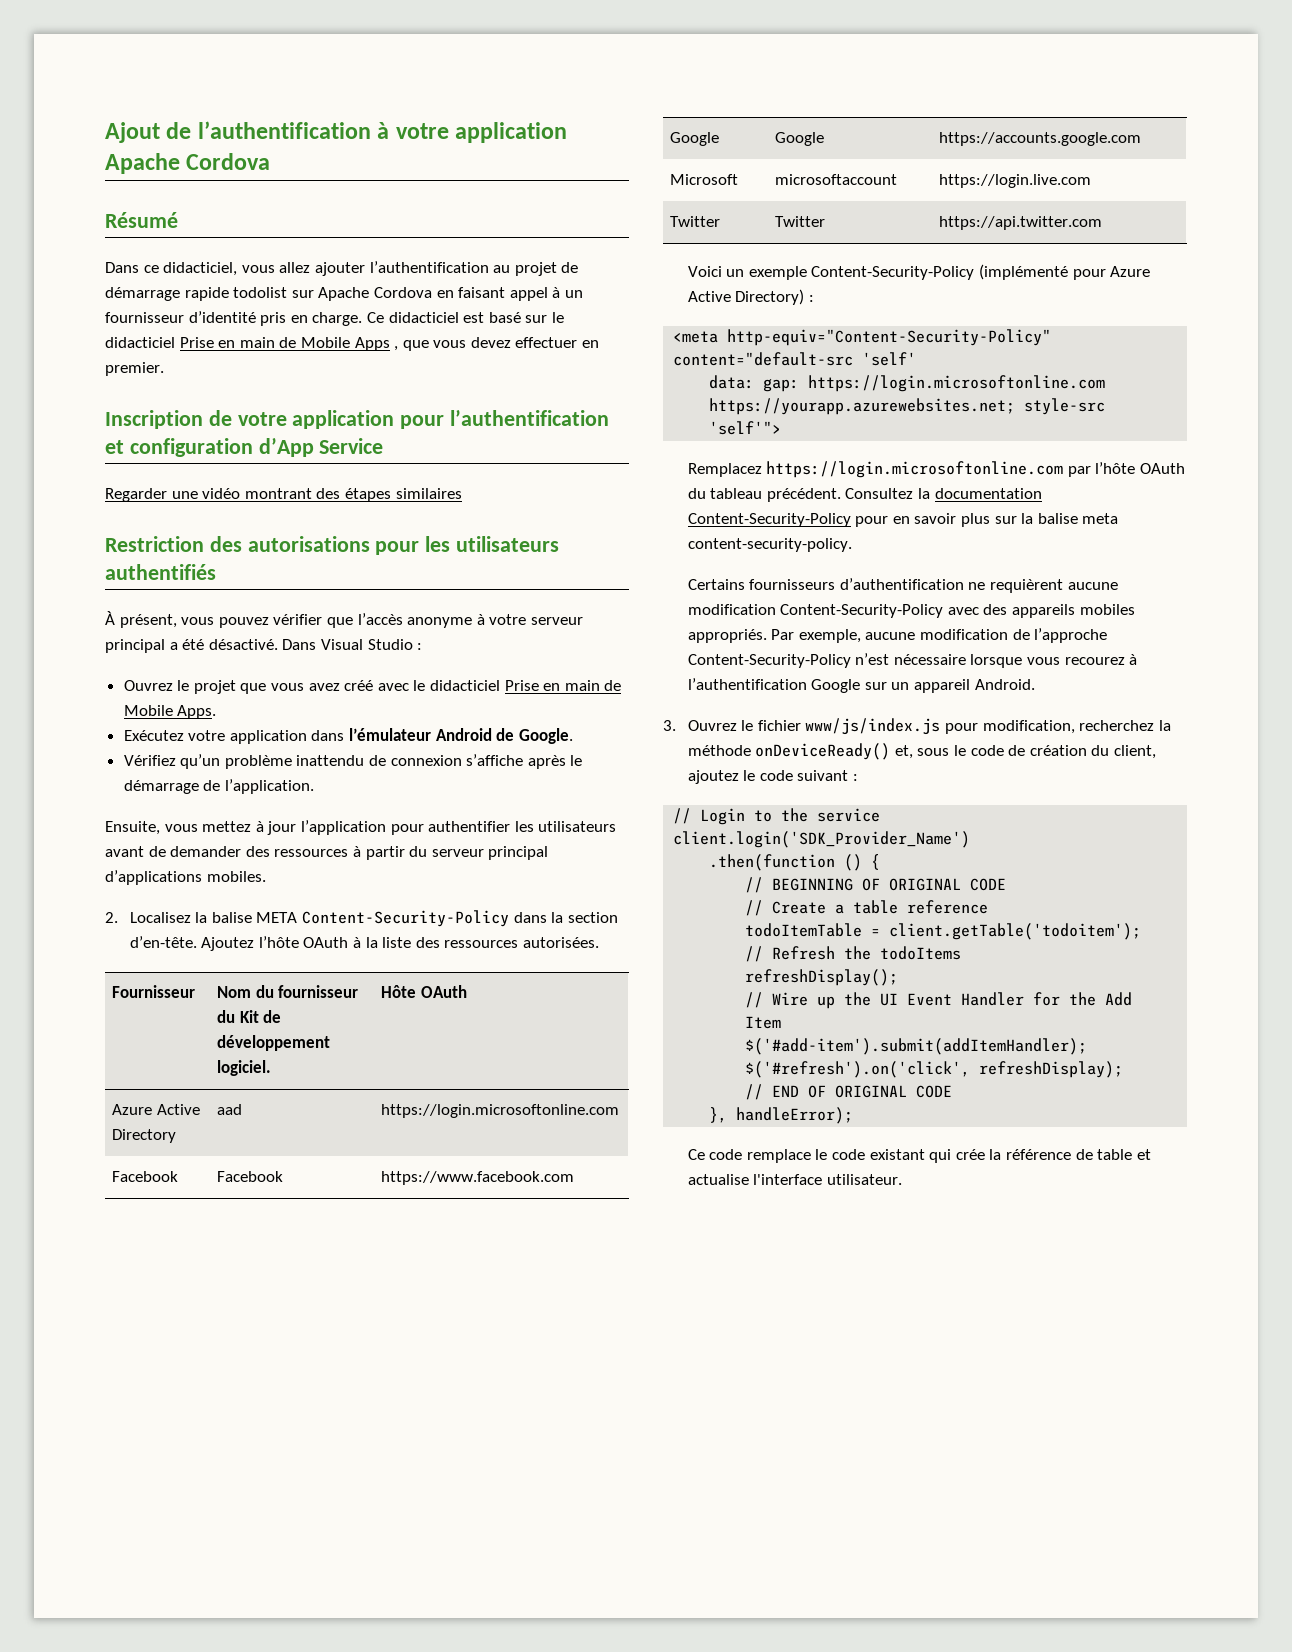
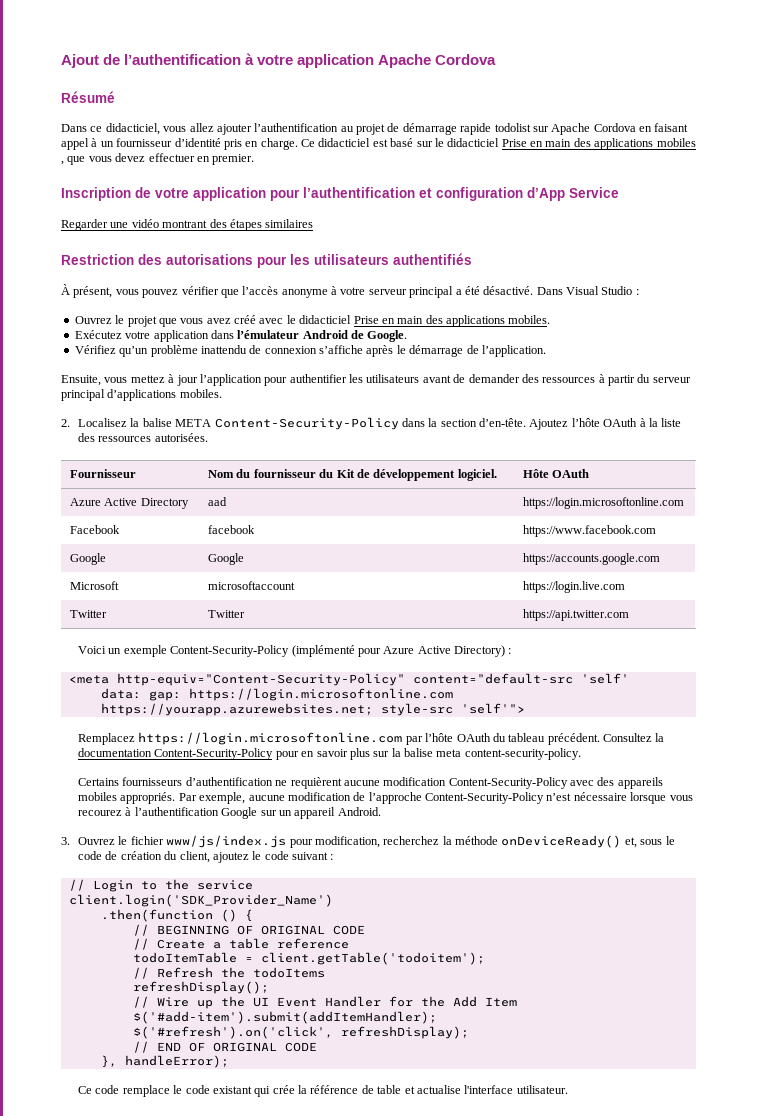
[279,337,390,351] de Mobile Apps -> [573,138,696,150] des applications mobiles
[604,680,622,691] [123,705,217,719] de Mobile Apps. -> [425,315,551,327] des applications mobiles.
[217,1171,284,1182] Facebook -> [208,525,256,534] facebook

